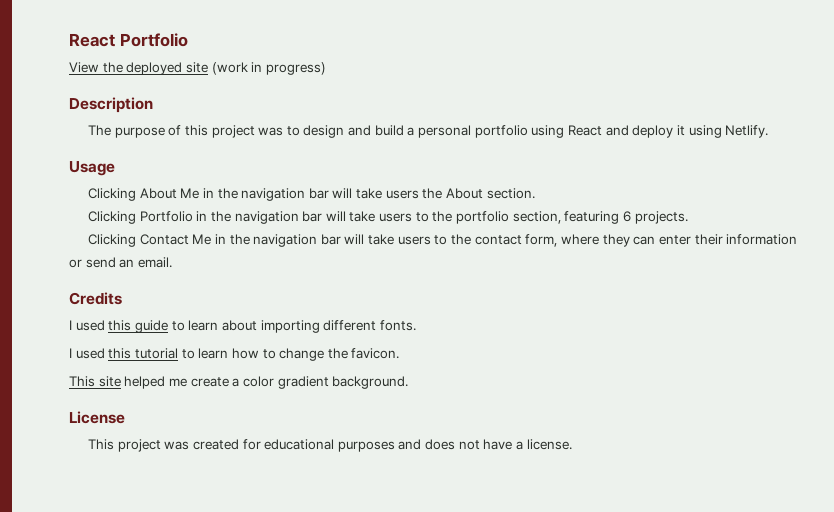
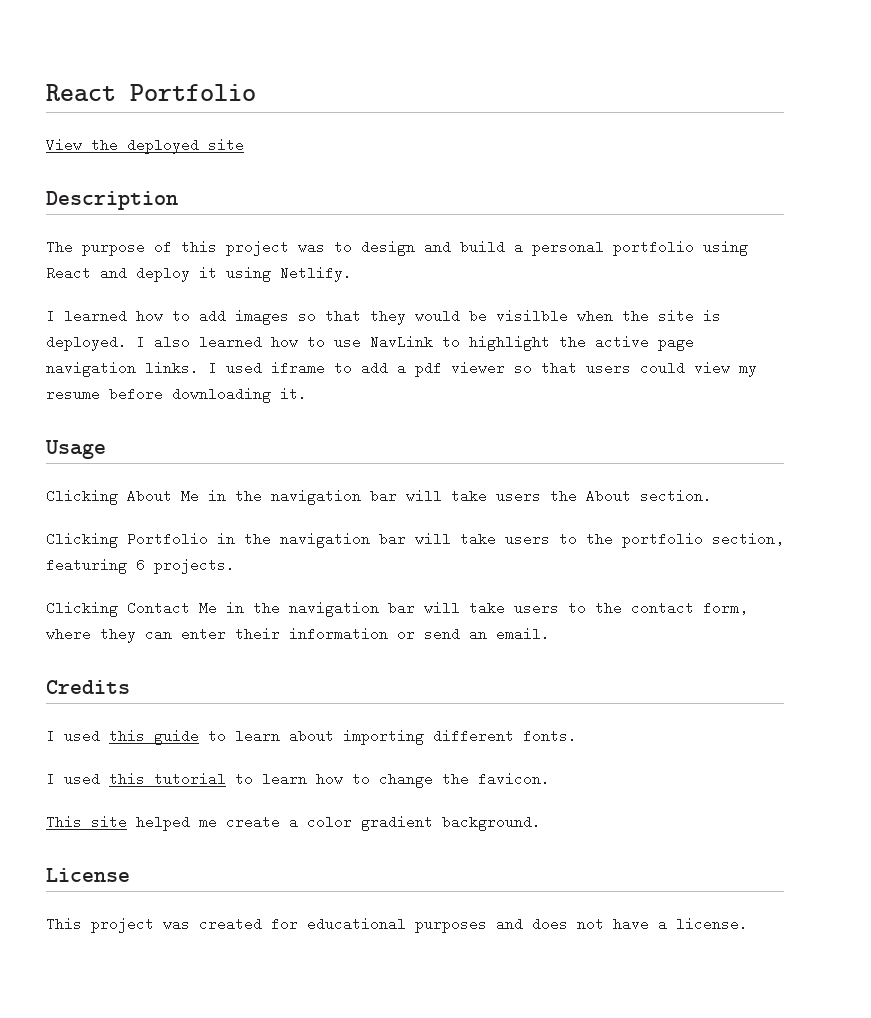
[211,62,326,75] (work in progress) -> (244, 145) none
(769, 131) none -> [46,309,721,325] [46,335,694,351] [46,361,757,377] [46,387,307,403] // I learned how to add images so that they would be visilble when the site is deployed. I also learned how to use NavLink to highlight the active page navigation links. I used iframe to add a pdf viewer so that users could view my resume before downloading it.

